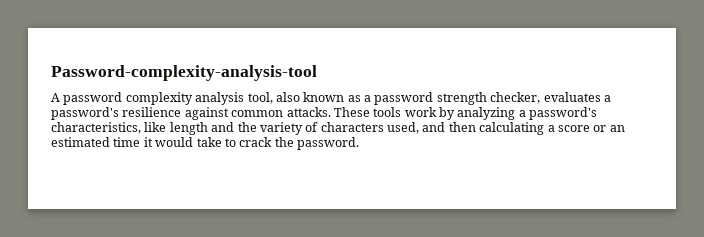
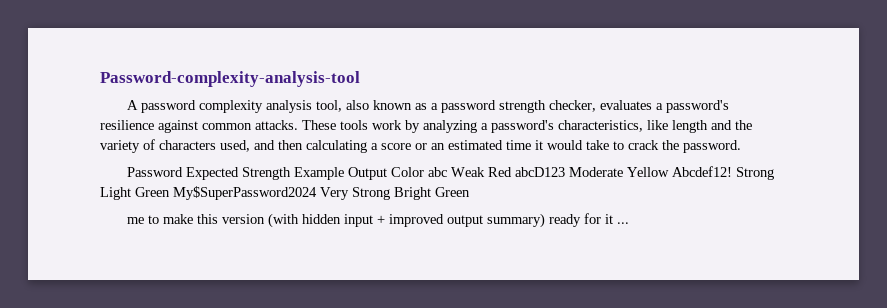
(359, 143) none -> [127,166,775,180] [100,186,470,200] [127,213,630,228] // Password Expected Strength Example Output Color abc Weak Red abcD123 Moderate Yellow Abcdef12! Strong Light Green My$SuperPassword2024 Very Strong Bright Green // me to make this version (with hidden input + improved output summary) ready for it ...

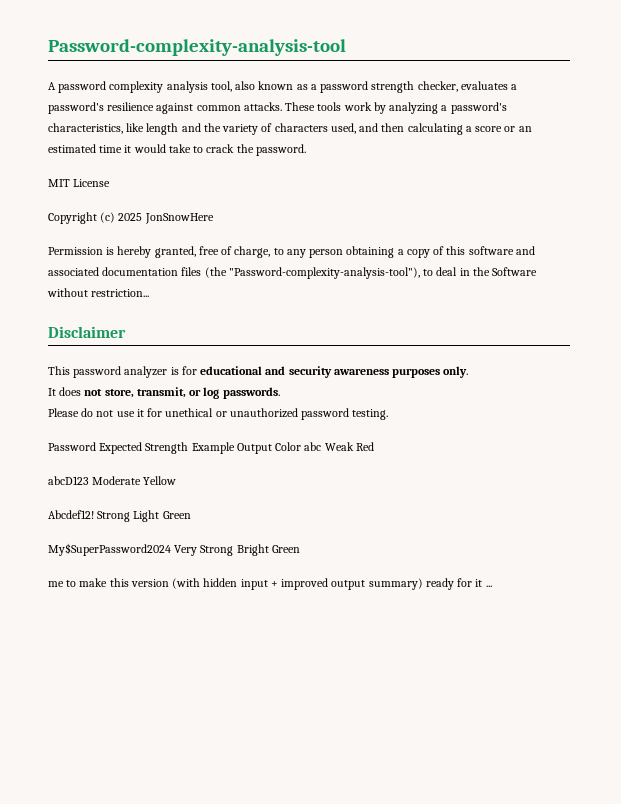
(741, 146) none -> [48,179,111,187] [48,212,214,224] [48,246,535,258] [48,267,538,279] [47,288,150,297] [48,326,126,338] [48,366,469,378] [48,387,280,399] [48,408,389,420] // MIT License // Copyright (c) 2025 JonSnowHere // Permission is hereby granted, free of charge, to any person obtaining a copy of this software and associated documentation files (the "Password-complexity-analysis-tool"), to deal in the Software without restriction... // Disclaimer // This password analyzer is for educational and security awareness purposes only. // It does not store, transmit, or log passwords. // Please do not use it for unethical or unauthorized password testing.
(513, 172) none -> (374, 446) //
(670, 172) none -> (177, 480) //
(170, 192) none -> (191, 515) //

